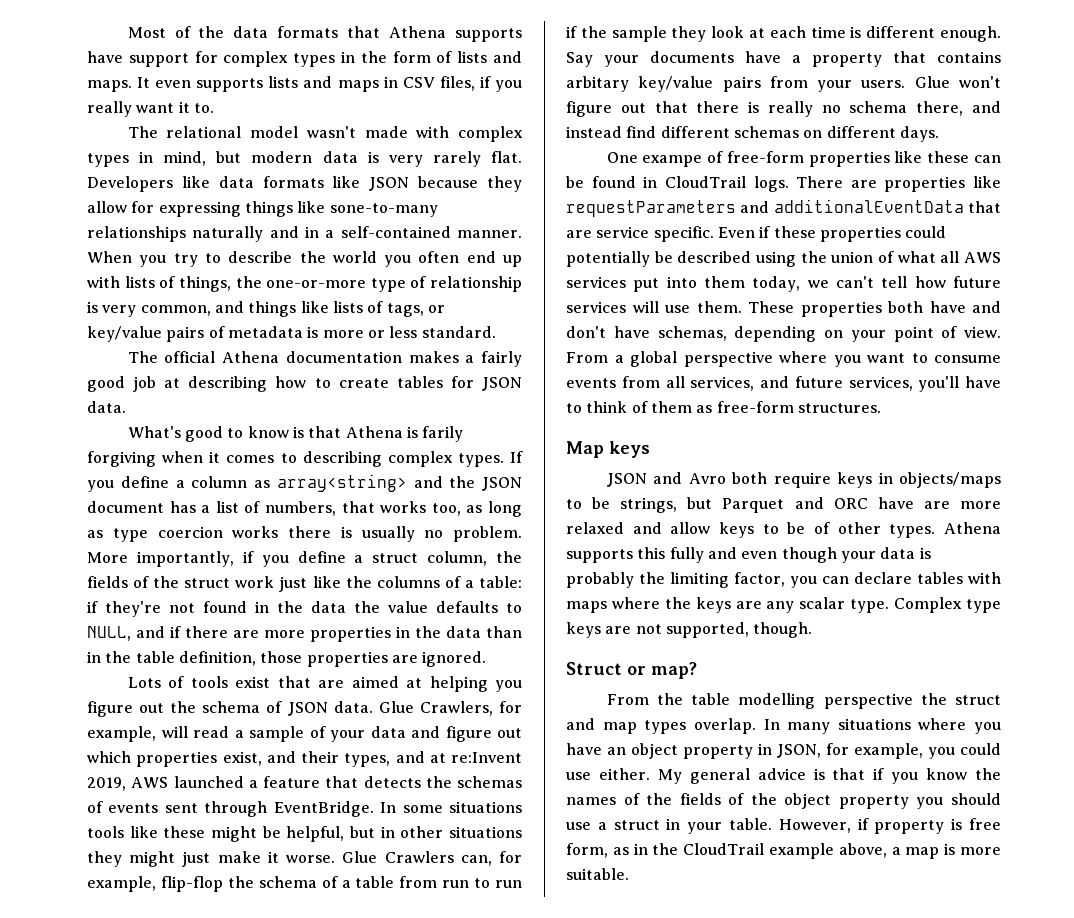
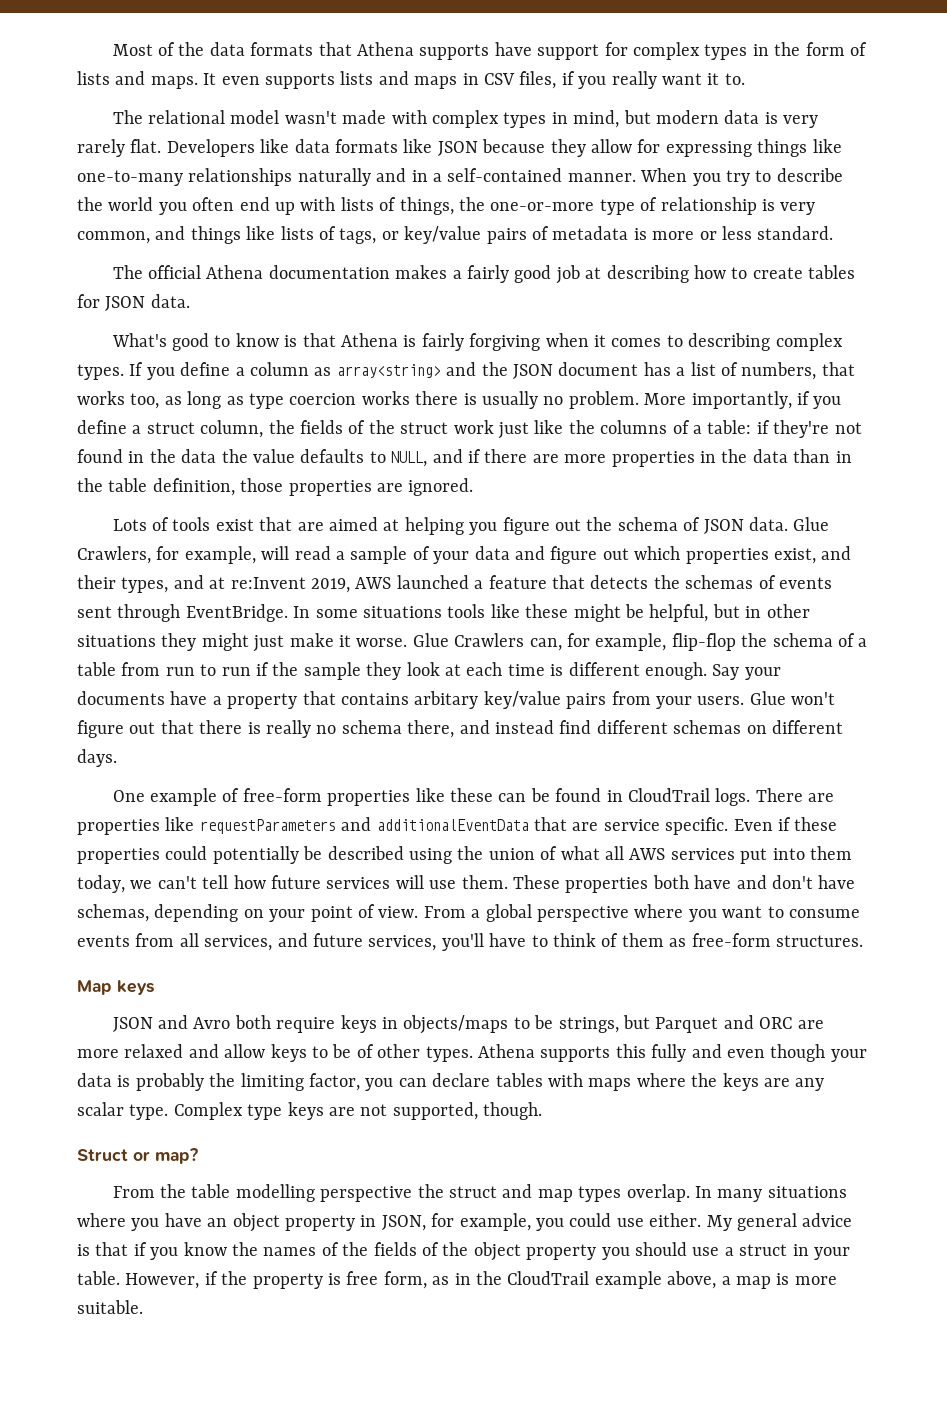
[329,203,438,217] sone-to-many -> [77,170,183,186] one-to-many
[422,426,464,442] farily -> [421,333,464,351] fairly
[642,155,703,167] exampe -> [150,788,218,806] example
[877,497,914,509] have -> (793, 1023) none
(869, 824) none -> [221,1271,248,1285] the

